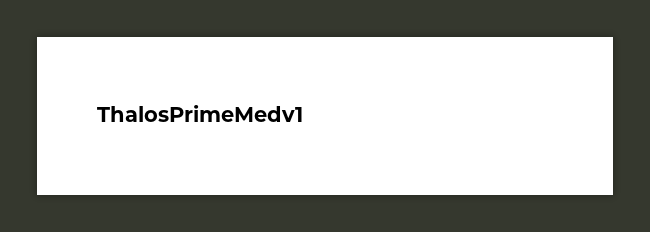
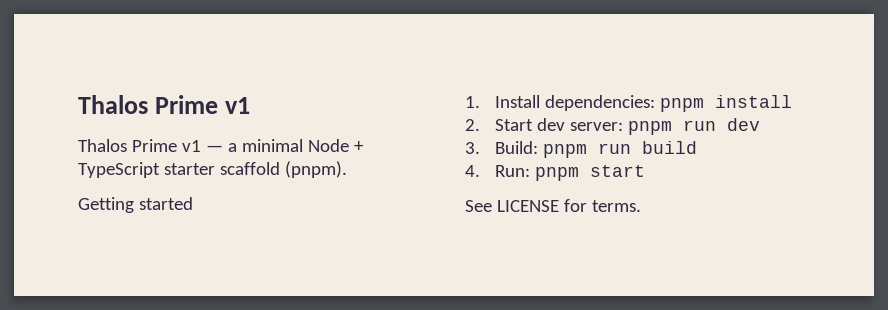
[97,105,303,122] ThalosPrimeMedv1 -> [78,95,251,114] [78,139,364,152] [78,161,347,178] [78,197,193,213] [465,95,792,112] [465,118,760,135] [465,141,697,158] [465,165,645,181] [465,199,641,212] Thalos Prime v1 // Thalos Prime v1 — a minimal Node + TypeScript starter scaffold (pnpm). // Getting started // 1. Install dependencies: pnpm install // 2. Start dev server: pnpm run dev // 3. Build: pnpm run build // 4. Run: pnpm start // See LICENSE for terms.

